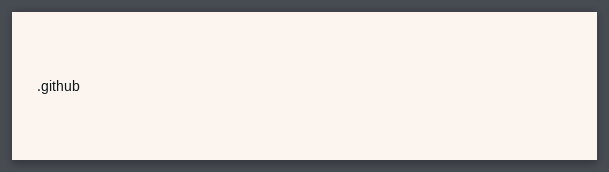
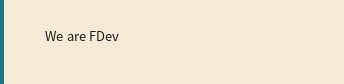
[37,80,80,94] .github -> [45,31,120,41] We are FDev

